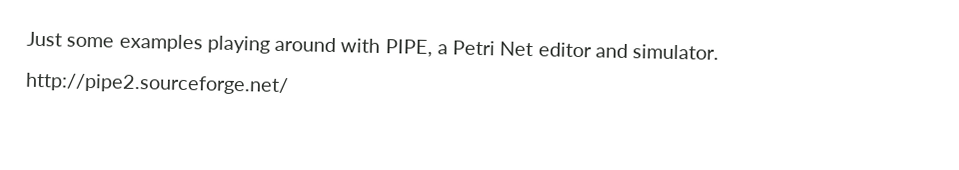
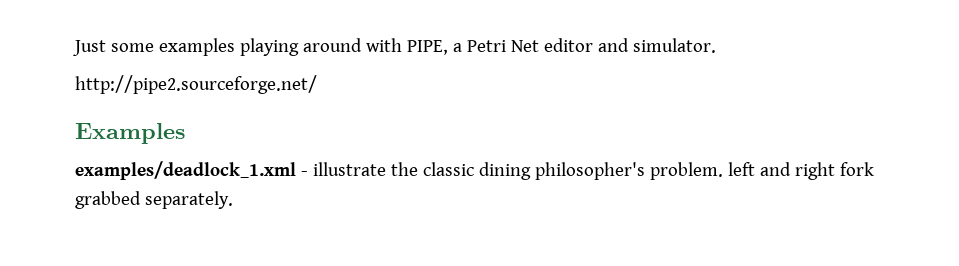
(289, 84) none -> [75,123,185,144] [75,161,874,180] [75,191,233,209] // Examples // examples/deadlock_1.xml - illustrate the classic dining philosopher's problem. left and right fork grabbed separately.

